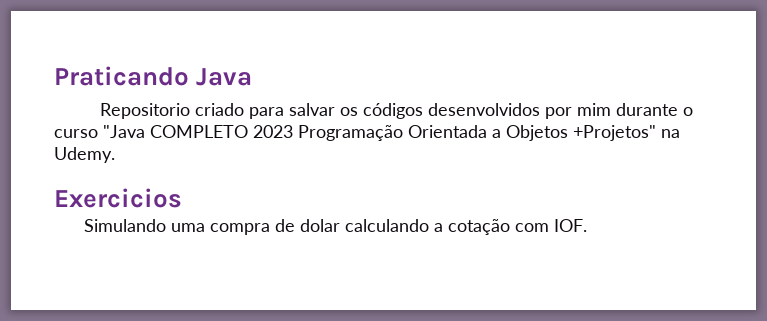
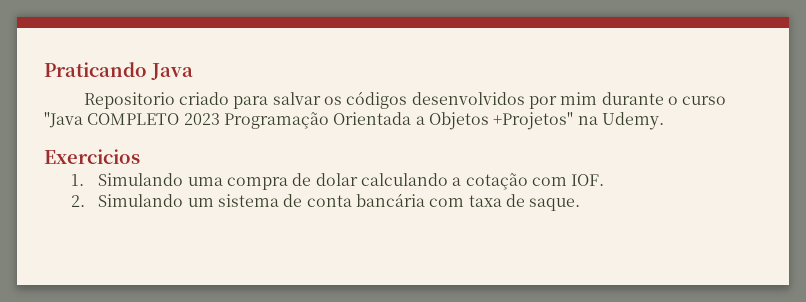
(182, 198) none -> [71,174,85,186] 1.
(587, 225) none -> [71,193,581,211] // 2. Simulando um sistema de conta bancária com taxa de saque.

